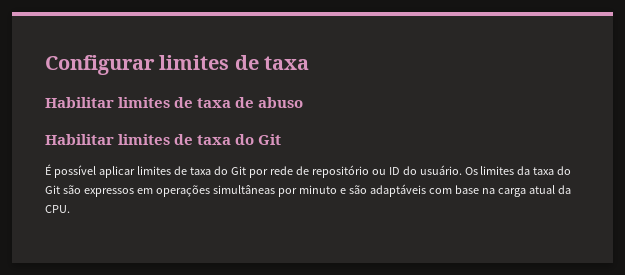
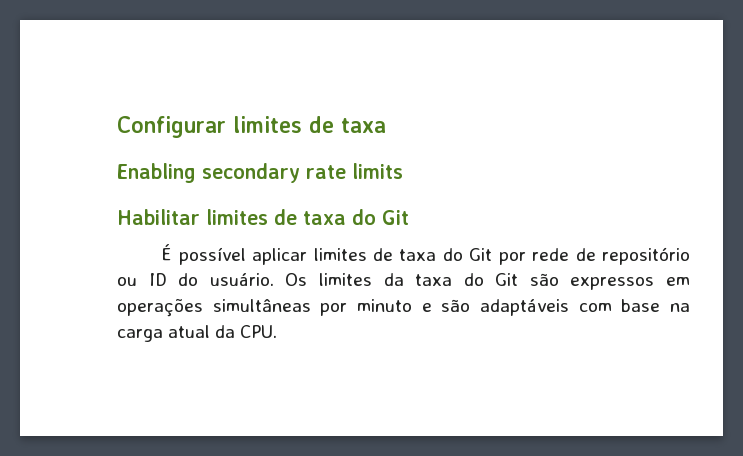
[45,97,304,108] Habilitar limites de taxa de abuso -> [117,163,403,183] Enabling secondary rate limits

